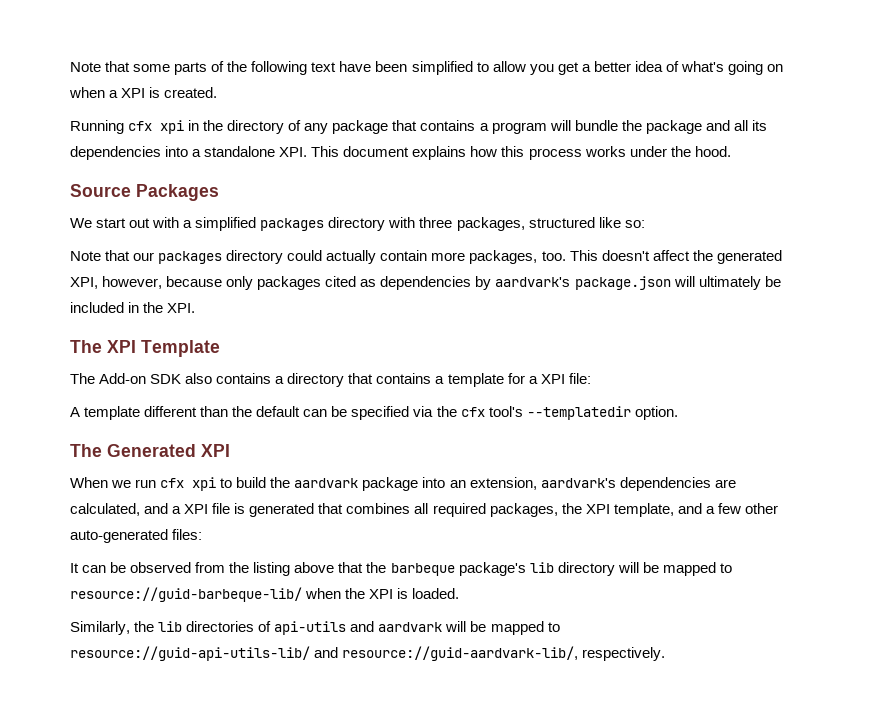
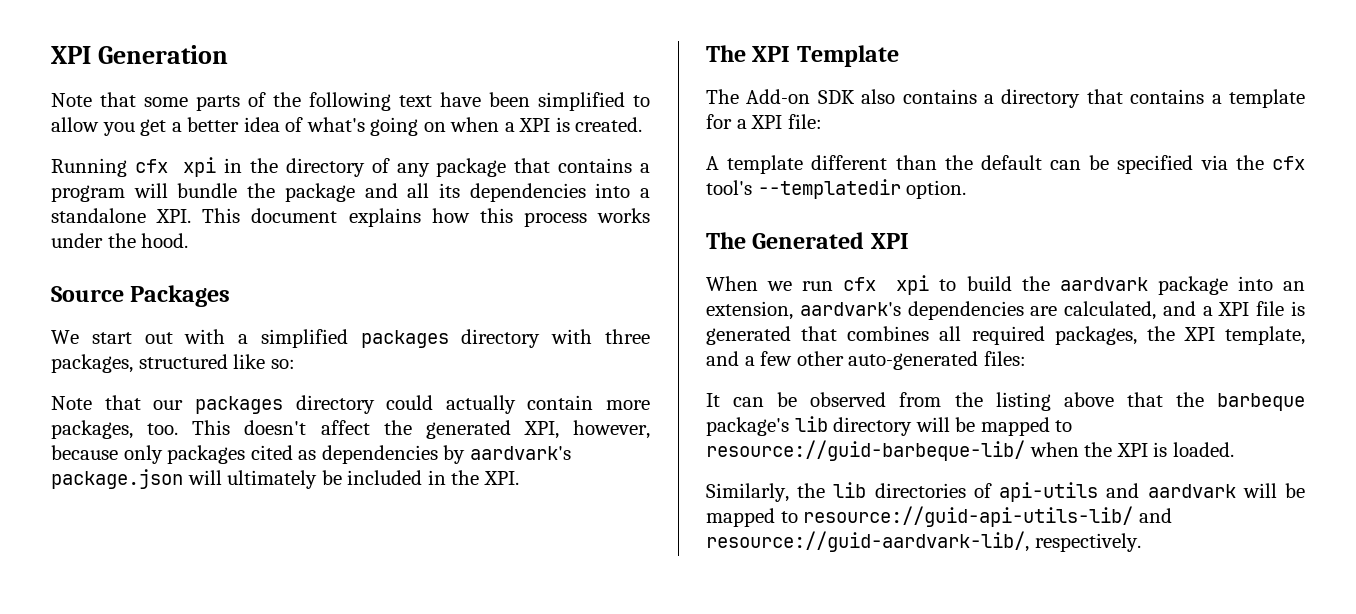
(70, 67) none -> [51,45,229,64] XPI Generation //

